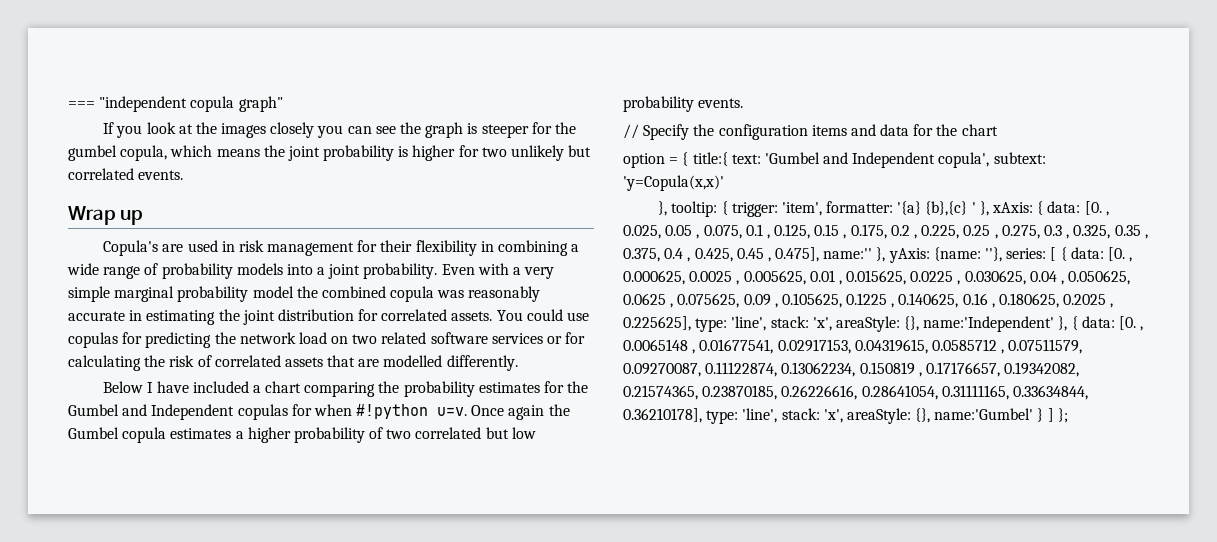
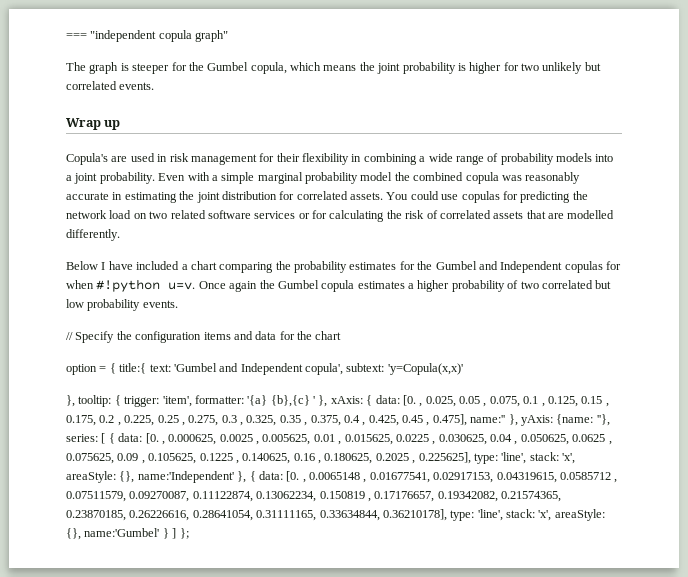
[103,122,421,138] If you look at the images closely you can see the -> [66,62,86,71] The
[68,145,117,161] gumbel -> [207,62,249,71] Gumbel
[524,267,555,279] very -> (218, 178) none

